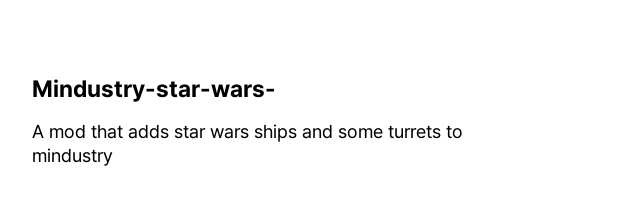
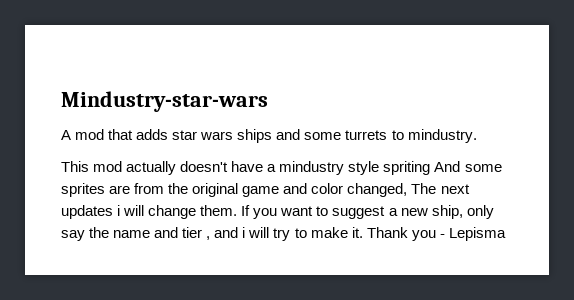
[32,79,276,102] Mindustry-star-wars- -> [61,91,268,112] Mindustry-star-wars
[32,148,113,166] mindustry -> [407,129,477,143] [61,161,502,175] [61,183,470,197] [61,205,494,219] [61,227,506,241] mindustry. // This mod actually doesn't have a mindustry style spriting And some sprites are from the original game and color changed, The next updates i will change them. If you want to suggest a new ship, only say the name and tier , and i will try to make it. Thank you - Lepisma

